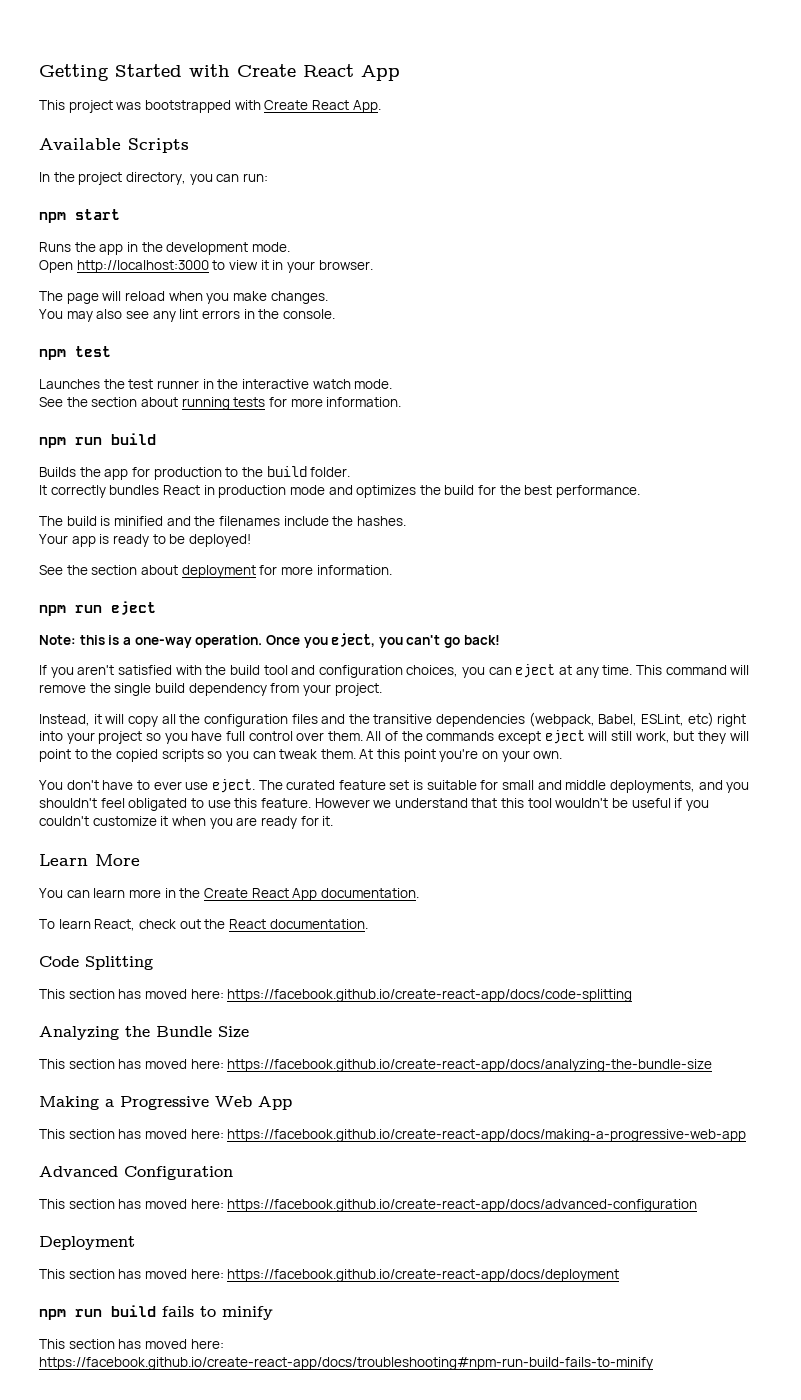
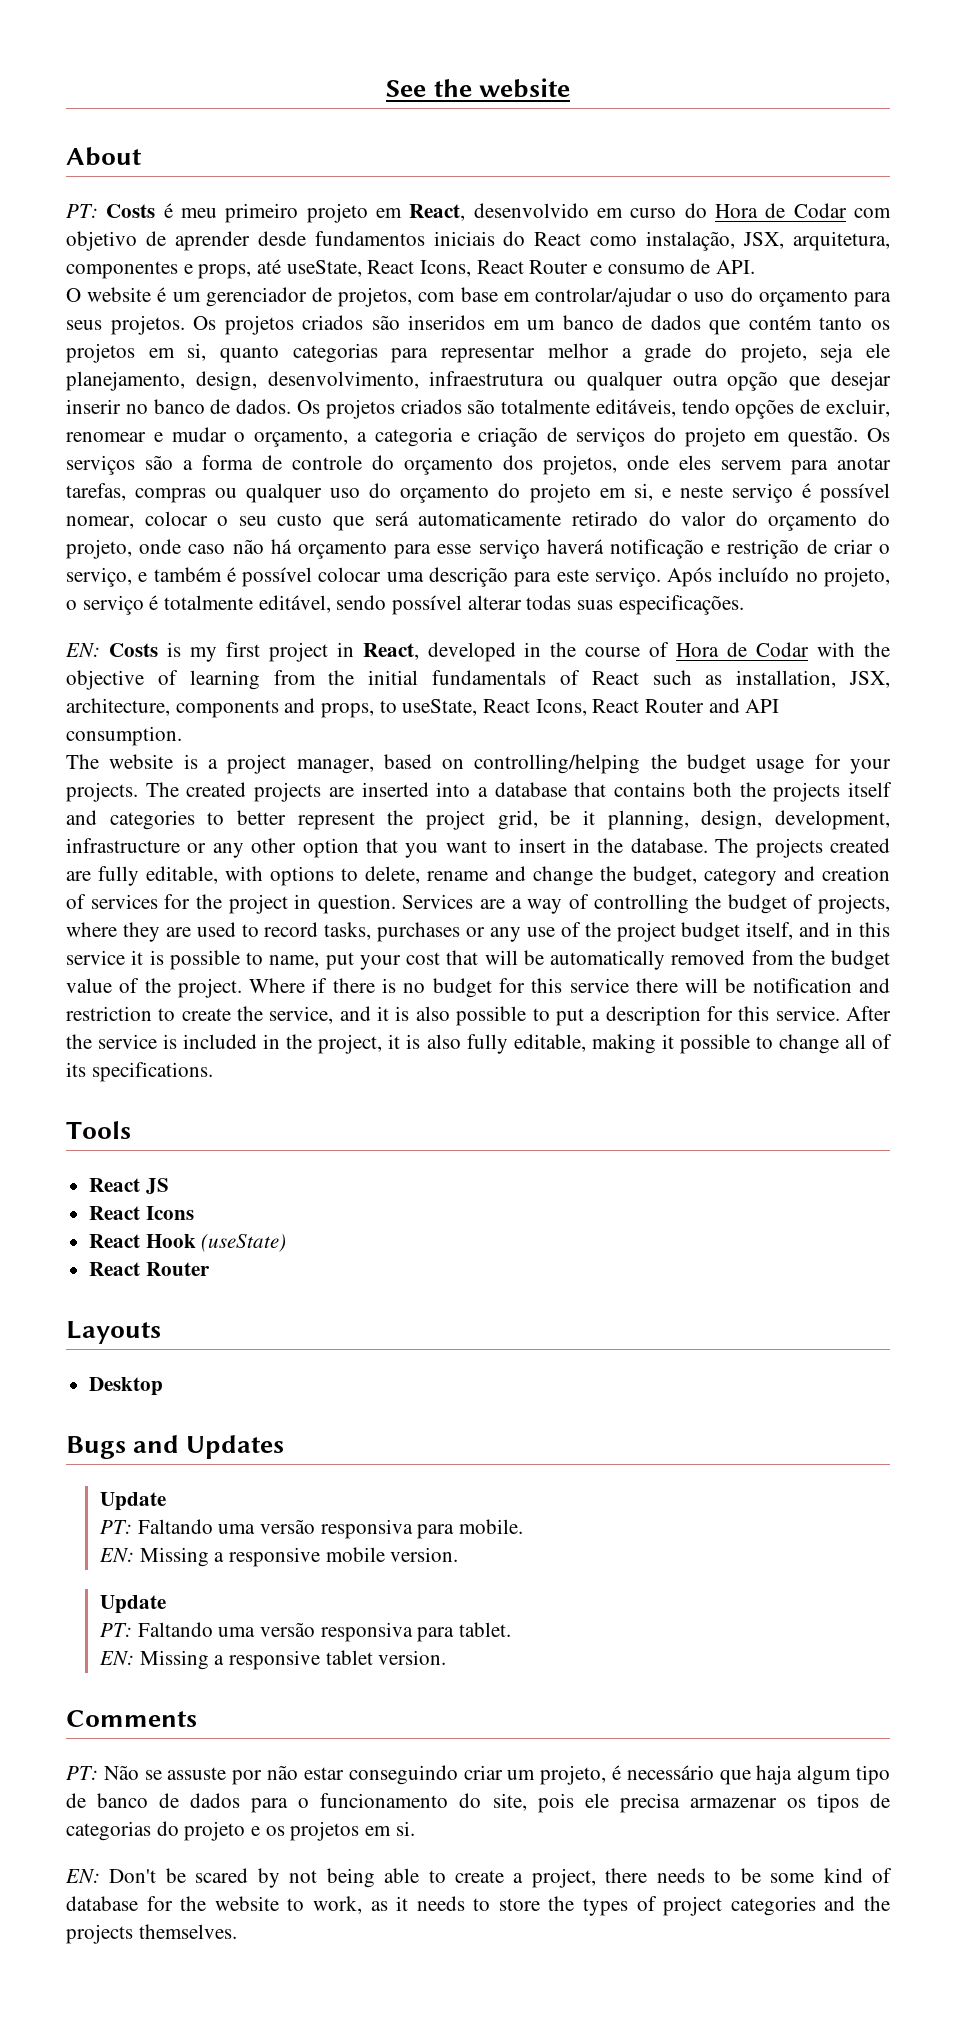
[39,64,400,81] [39,100,381,113] [39,138,189,153] [39,172,268,185] [39,209,120,223] [39,242,290,255] [39,260,373,273] [39,291,328,304] [39,309,335,322] [39,346,111,360] [39,379,393,389] [39,397,402,410] [39,433,156,448] [39,466,351,480] [39,485,641,498] [39,516,406,526] [39,534,251,547] [39,565,392,578] [39,601,156,616] [39,633,500,648] [39,664,750,678] [39,683,382,696] [39,712,747,727] [39,730,749,744] [39,749,563,762] [39,779,750,793] [39,798,709,811] [39,816,334,829] [39,854,140,866] [39,888,419,901] [39,919,368,931] [39,956,153,970] [39,989,633,1002] [39,1026,249,1040] [39,1059,713,1072] [39,1096,292,1110] [39,1129,747,1142] [39,1166,233,1180] [39,1199,698,1212] [39,1236,135,1250] [39,1269,620,1282] [39,1305,273,1320] [39,1339,224,1349] [39,1357,653,1370] Getting Started with Create React App // This project was bootstrapped with Create React App. // Available Scripts // In the project directory, you can run: // npm start // Runs the app in the development mode. // Open http://localhost:3000 to view it in your browser. // The page will reload when you make changes. // You may also see any lint errors in the console. // npm test // Launches the test runner in the interactive watch mode. // See the section about running tests for more information. // npm run build // Builds the app for production to the build folder. // It correctly bundles React in production mode and optimizes the build for the best performance. // The build is minified and the filenames include the hashes. // Your app is ready to be deployed! // See the section about deployment for more information. // npm run eject // Note: this is a one-way operation. Once you eject, you can't go back! // If you aren't satisfied with the build tool and configuration choices, you can eject at any time. This command will remove the single build dependency from your project. // Instead, it will copy all the configuration files and the transitive dependencies (webpack, Babel, ESLint, etc) right into your project so you have full control over them. All of the commands except eject will still work, but they will point to the copied scripts so you can tweak them. At this point you're on your own. // You don't have to ever use eject. The curated feature set is suitable for small and middle deployments, and you shouldn't feel obligated to use this feature. However we understand that this tool wouldn't be useful if you couldn't customize it when you are ready for it. // Learn More // You can learn more in the Create React App documentation. // To learn React, check out the React documentation. // Code Splitting // This section has moved here: https://facebook.github.io/create-react-app/docs/code-splitting // Analyzing the Bundle Size // This section has moved here: https://facebook.github.io/create-react-app/docs/analyzing-the-bundle-size // Making a Progressive Web App // This section has moved here: https://facebook.github.io/create-react-app/docs/making-a-progressive-web-app // Advanced Configuration // This section has moved here: https://facebook.github.io/create-react-app/docs/advanced-configuration // Deployment // This section has moved here: https://facebook.github.io/create-react-app/docs/deployment // npm run build fails to minify // This section has moved here: https://facebook.github.io/create-react-app/docs/troubleshooting#npm-run-build-fails-to-minify -> [386,78,570,98] [66,147,142,166] [66,203,892,223] [66,231,890,251] [66,259,756,279] [66,287,892,307] [66,315,890,335] [66,343,891,363] [66,371,892,391] [66,399,891,419] [66,427,890,447] [66,455,891,475] [66,483,890,503] [66,511,891,531] [66,539,891,559] [66,567,891,587] [66,595,744,615] [65,642,891,662] [66,670,891,690] [66,698,780,718] [66,726,182,746] [66,754,891,774] [66,782,892,802] [66,810,890,830] [66,838,890,858] [66,866,890,886] [66,894,890,914] [66,922,891,942] [66,950,890,970] [66,978,890,998] [66,1006,892,1026] [66,1034,892,1054] [66,1062,213,1082] [66,1121,131,1139] [89,1178,169,1194] [89,1206,194,1220] [89,1234,287,1252] [89,1262,210,1276] [66,1321,161,1344] [89,1377,164,1396] [66,1435,285,1459] [99,1492,166,1511] [99,1519,523,1539] [98,1547,459,1567] [99,1595,166,1614] [99,1622,511,1642] [98,1650,447,1670] [66,1710,197,1727] [66,1765,890,1785] [66,1793,891,1813] [66,1821,415,1841] [65,1868,893,1888] [66,1896,891,1916] [66,1924,237,1944] See the website // About // PT: Costs é meu primeiro projeto em React, desenvolvido em curso do Hora de Codar com objetivo de aprender desde fundamentos iniciais do React como instalação, JSX, arquitetura, componentes e props, até useState, React Icons, React Router e consumo de API. // O website é um gerenciador de projetos, com base em controlar/ajudar o uso do orçamento para seus projetos. Os projetos criados são inseridos em um banco de dados que contém tanto os projetos em si, quanto categorias para representar melhor a grade do projeto, seja ele planejamento, design, desenvolvimento, infraestrutura ou qualquer outra opção que desejar inserir no banco de dados. Os projetos criados são totalmente editáveis, tendo opções de excluir, renomear e mudar o orçamento, a categoria e criação de serviços do projeto em questão. Os serviços são a forma de controle do orçamento dos projetos, onde eles servem para anotar tarefas, compras ou qualquer uso do orçamento do projeto em si, e neste serviço é possível nomear, colocar o seu custo que será automaticamente retirado do valor do orçamento do projeto, onde caso não há orçamento para esse serviço haverá notificação e restrição de criar o serviço, e também é possível colocar uma descrição para este serviço. Após incluído no projeto, o serviço é totalmente editável, sendo possível alterar todas suas especificações. // EN: Costs is my first project in React, developed in the course of Hora de Codar with the objective of learning from the initial fundamentals of React such as installation, JSX, architecture, components and props, to useState, React Icons, React Router and API consumption. // The website is a project manager, based on controlling/helping the budget usage for your projects. The created projects are inserted into a database that contains both the projects itself and categories to better represent the project grid, be it planning, design, development, infrastructure or any other option that you want to insert in the database. The projects created are fully editable, with options to delete, rename and change the budget, category and creation of services for the project in question. Services are a way of controlling the budget of projects, where they are used to record tasks, purchases or any use of the project budget itself, and in this service it is possible to name, put your cost that will be automatically removed from the budget value of the project. Where if there is no budget for this service there will be notification and restriction to create the service, and it is also possible to put a description for this service. After the service is included in the project, it is also fully editable, making it possible to change all of its specifications. // Tools // React JS // React Icons // React Hook (useState) // React Router // Layouts // Desktop // Bugs and Updates // Update // PT: Faltando uma versão responsiva para mobile. // EN: Missing a responsive mobile version. // Update // PT: Faltando uma versão responsiva para tablet. // EN: Missing a responsive tablet version. // Comments // PT: Não se assuste por não estar conseguindo criar um projeto, é necessário que haja algum tipo de banco de dados para o funcionamento do site, pois ele precisa armazenar os tipos de categorias do projeto e os projetos em si. // EN: Don't be scared by not being able to create a project, there needs to be some kind of database for the website to work, as it needs to store the types of project categories and the projects themselves.

